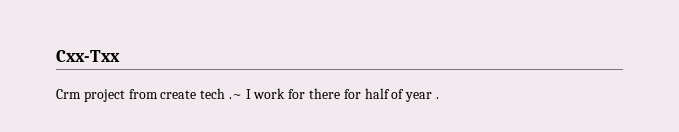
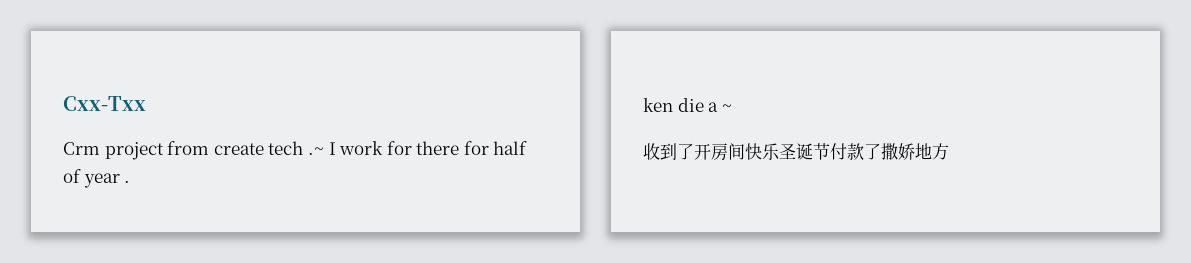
(439, 98) none -> [643,98,732,112] [643,143,949,161] // ken die a ~ // 收到了开房间快乐圣诞节付款了撒娇地方

